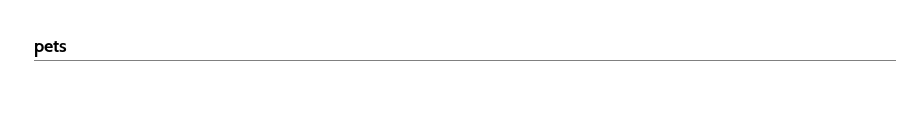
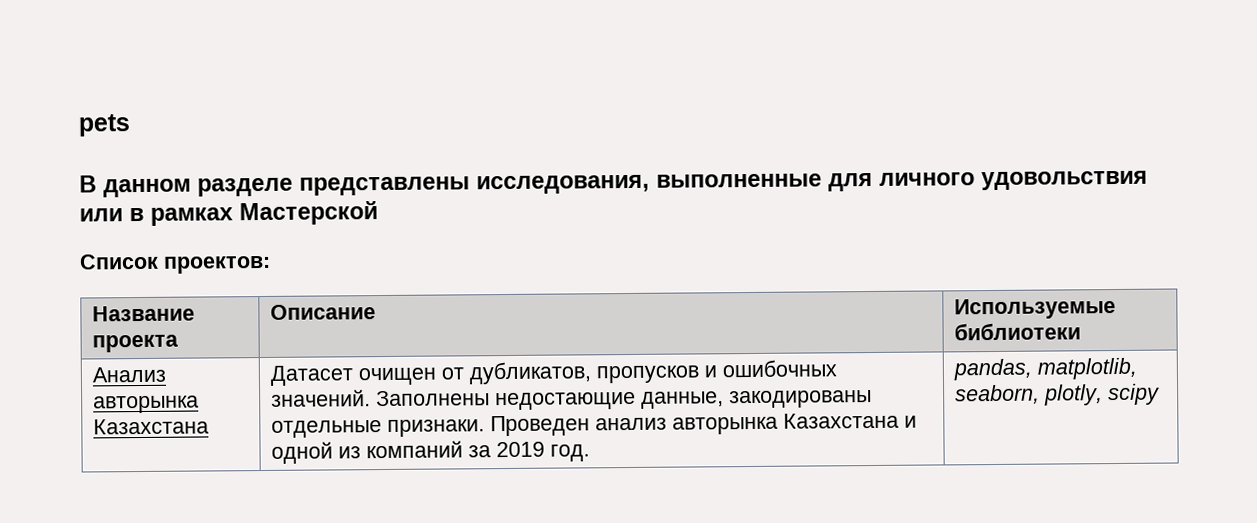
(67, 49) none -> [79,170,1148,198] [79,201,378,226] [79,253,271,274] [91,305,195,322] [91,334,179,353] [269,304,376,320] [953,298,1116,320] [953,322,1081,341] [91,366,166,383] [92,395,199,414] [92,418,209,435] [269,359,837,386] [270,389,872,411] [270,412,917,438] [270,440,590,464] [952,357,1137,381] [954,383,1160,406] // В данном разделе представлены исследования, выполненные для личного удовольствия или в рамках Мастерской // Список проектов: // Название проекта | Описание | Используемые библиотеки // Анализ авторынка Казахстана | Датасет очищен от дубликатов, пропусков и ошибочных значений. Заполнены недостающие данные, закодированы отдельные признаки. Проведен анализ авторынка Казахстана и одной из компаний за 2019 год. | pandas, matplotlib, seaborn, plotly, scipy

